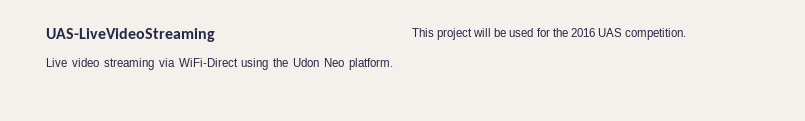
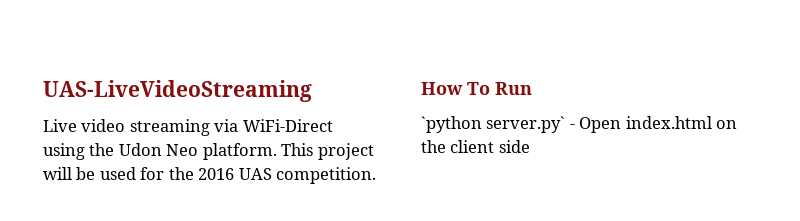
(686, 34) none -> [421,82,532,95] [421,116,738,133] [421,140,530,153] // How To Run // `python server.py` - Open index.html on the client side

